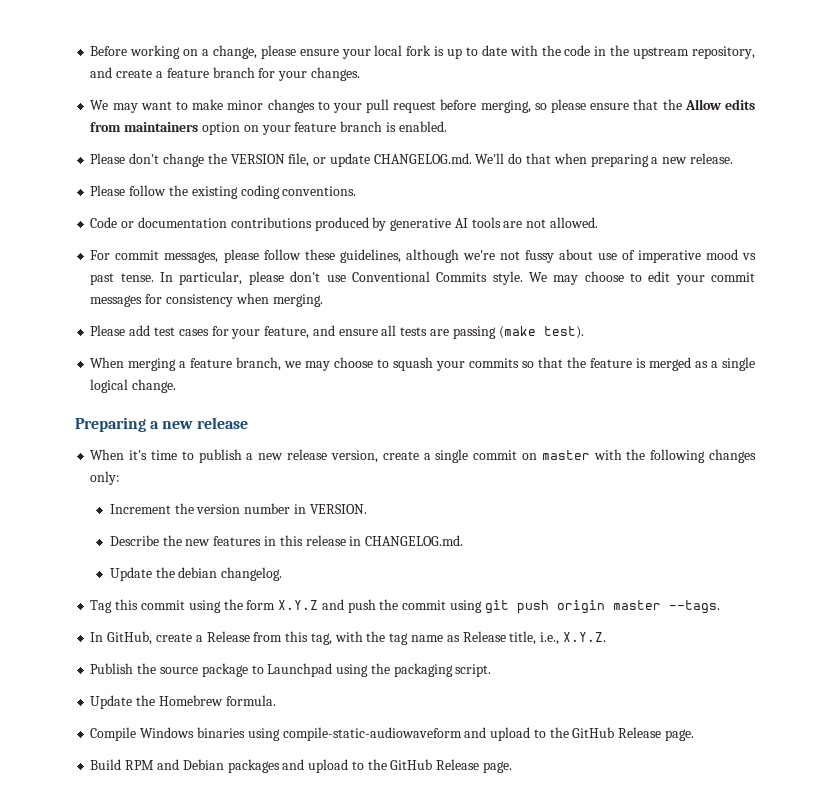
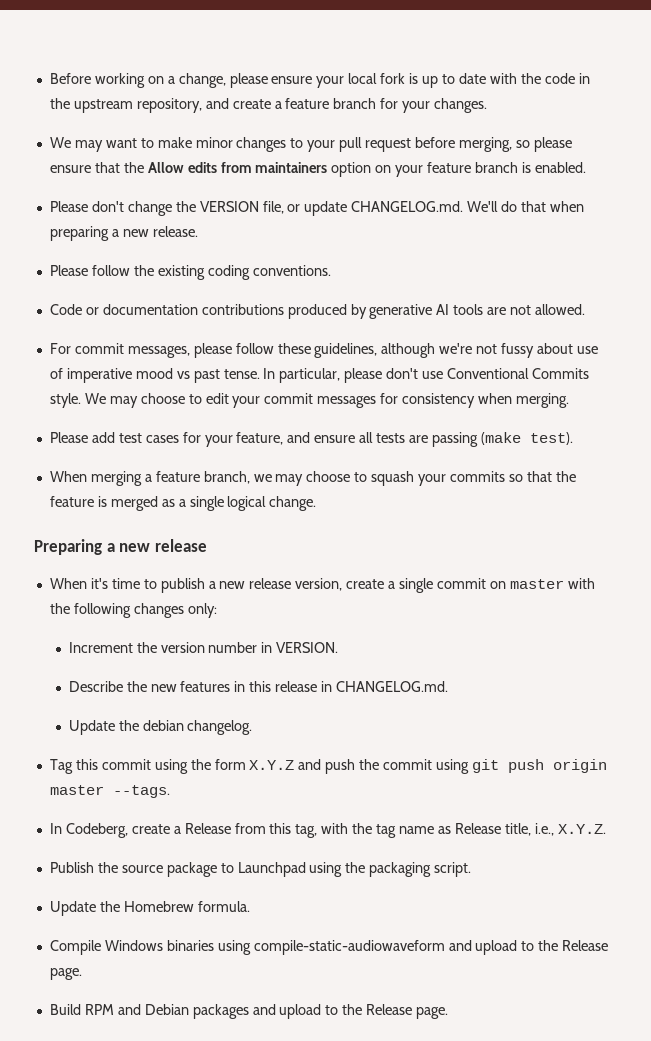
[107,631,153,645] GitHub, -> [65,823,128,838] Codeberg,
[572,727,615,738] GitHub -> (559, 945) none
[390,759,433,770] GitHub -> (363, 1009) none

